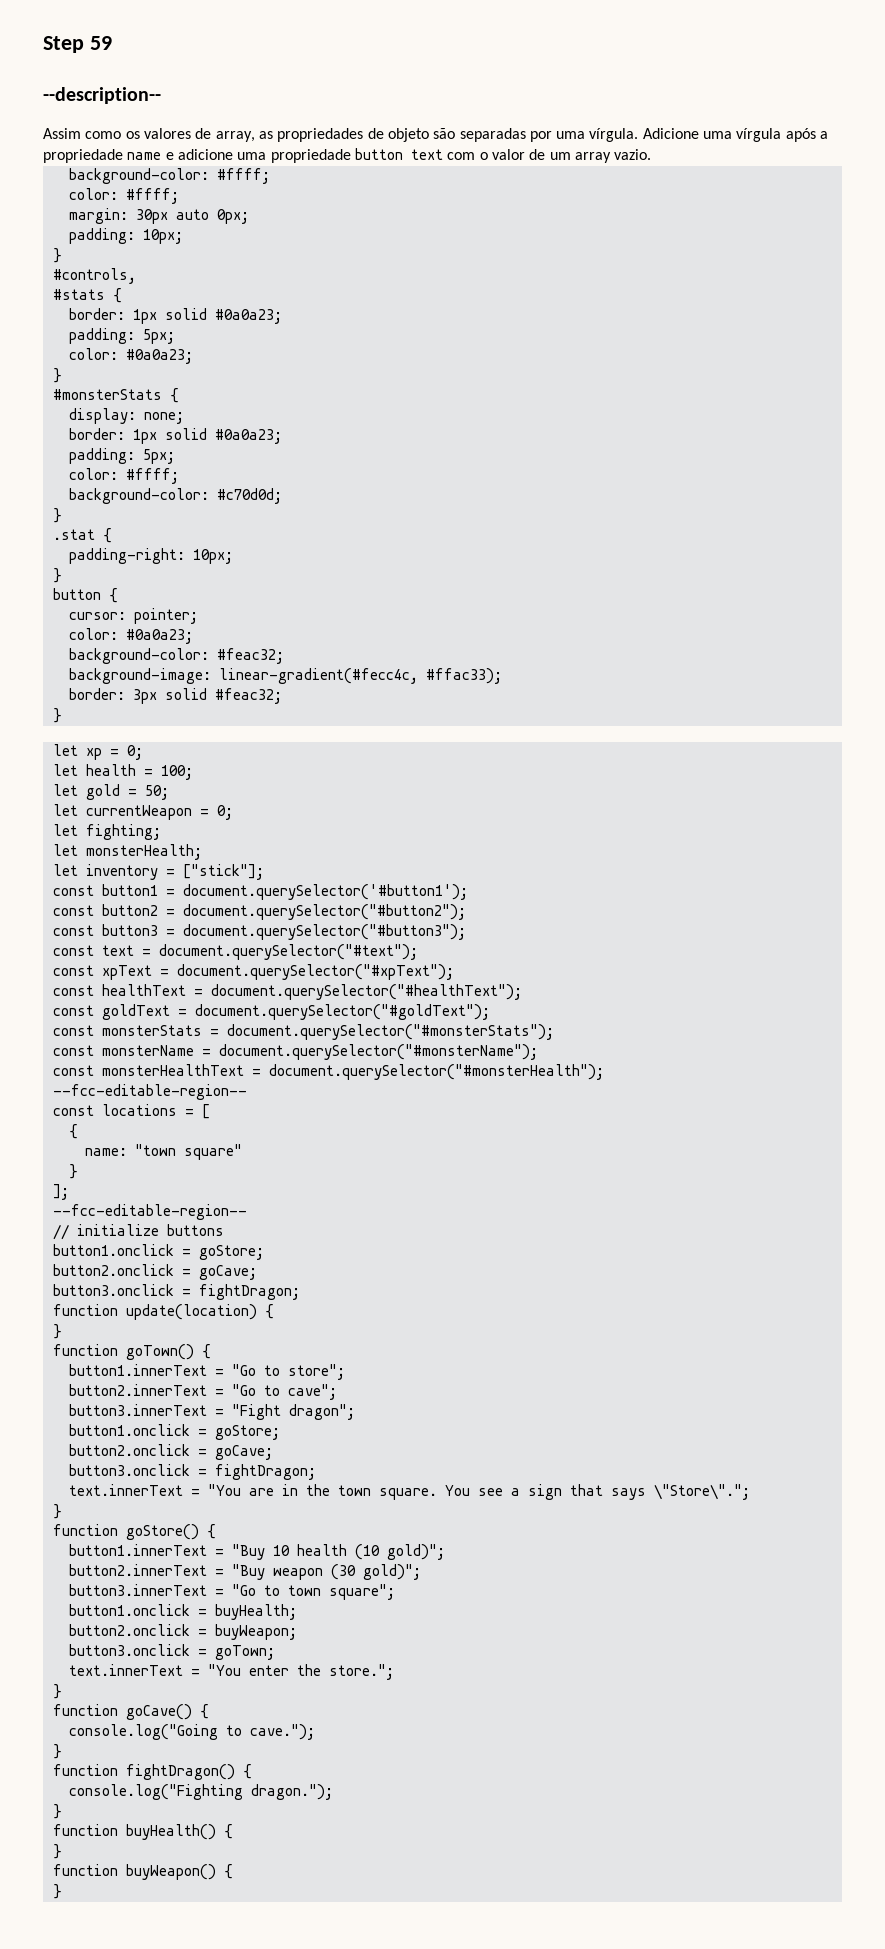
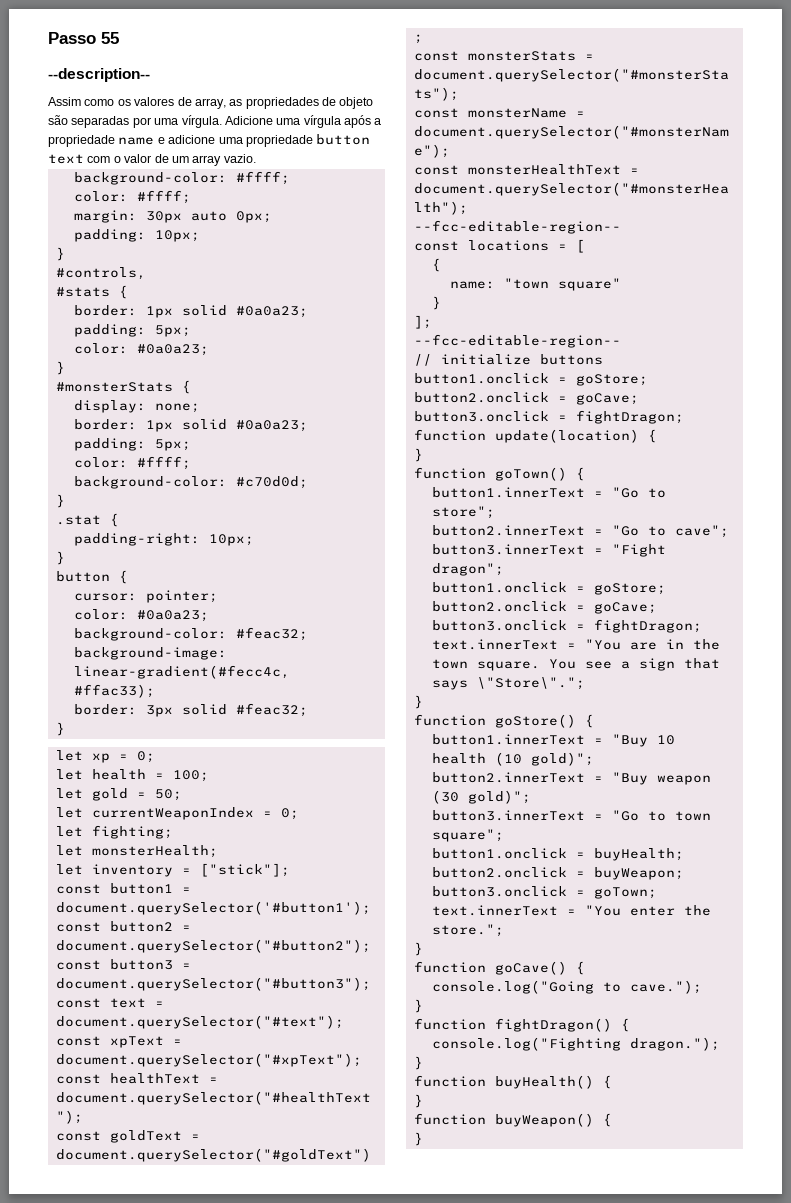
[43,36,112,53] Step 59 -> [48,32,119,44] Passo 55
[85,805,192,820] currentWeapon -> [91,807,254,820] currentWeaponIndex

